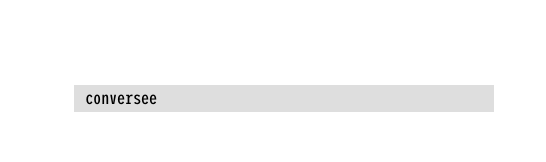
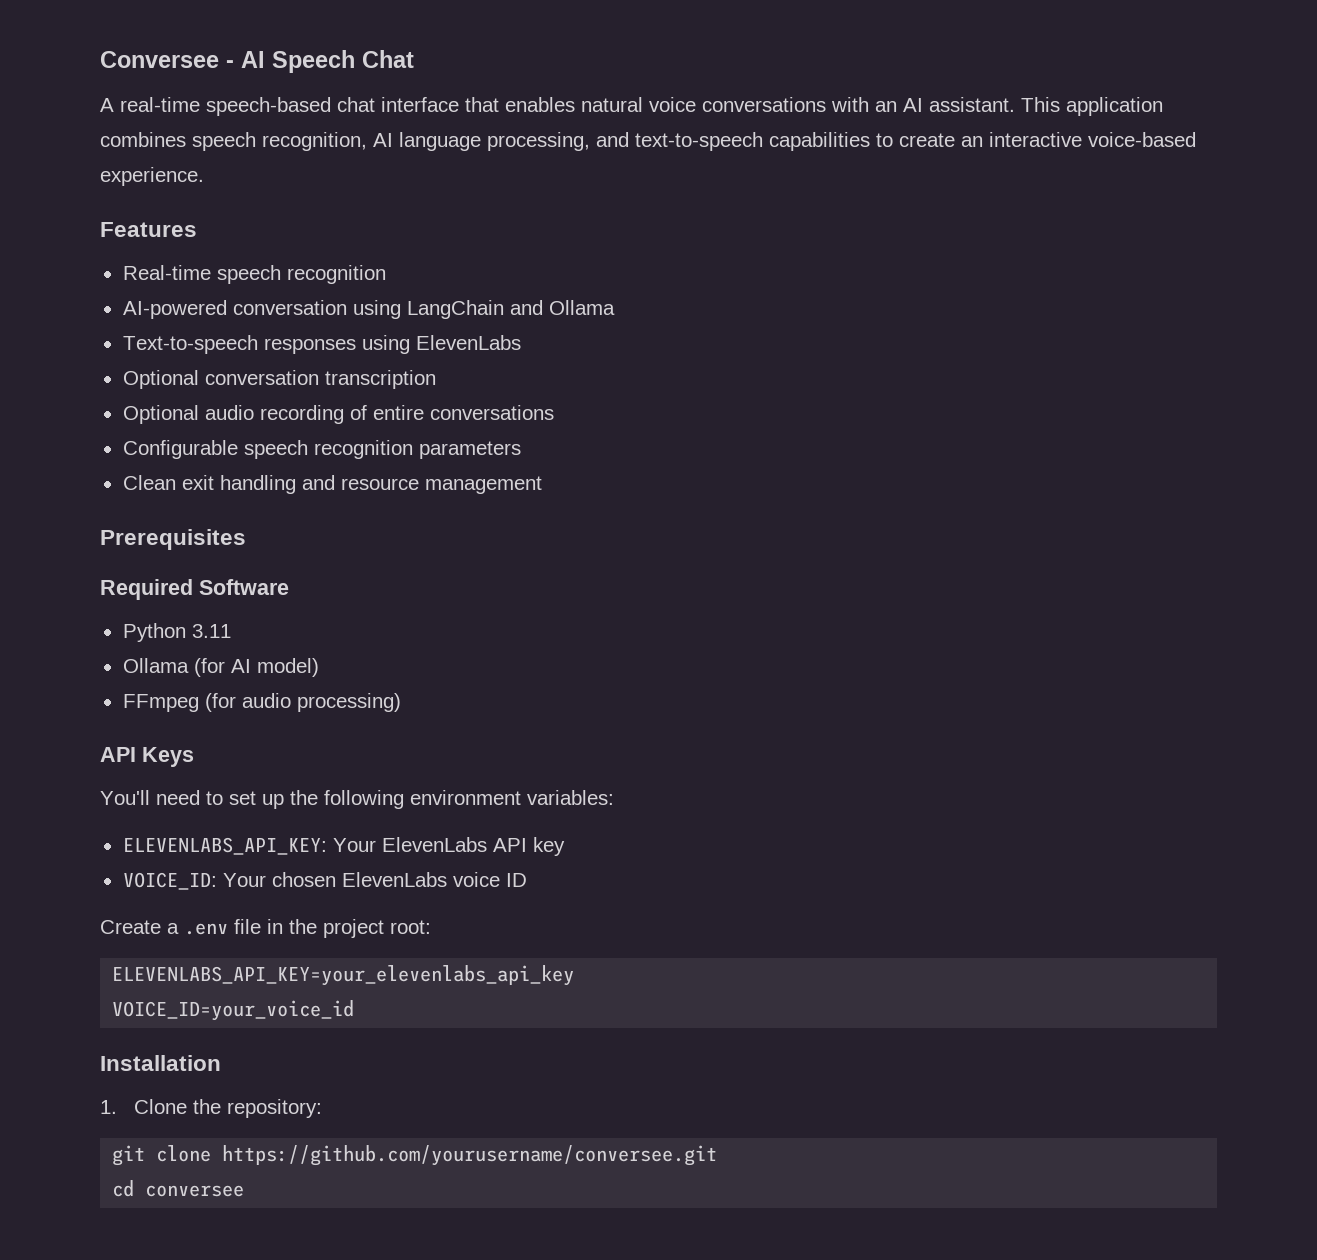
(85, 99) none -> [100,50,414,73] [100,97,1163,116] [100,132,1196,151] [100,167,204,186] [100,222,197,237] [122,265,386,284] [122,300,615,319] [122,335,521,354] [122,370,436,389] [122,405,554,424] [122,440,521,459] [122,475,542,494] [100,529,246,550] [100,579,289,600] [122,623,231,642] [122,658,319,677] [122,693,401,712] [100,747,194,767] [100,790,614,809] [122,837,565,856] [122,872,527,890] [100,919,431,938] [112,965,575,986] [112,1000,355,1021] [100,1055,221,1071] [100,1099,323,1118] [112,1145,718,1166] [112,1180,135,1197] Conversee - AI Speech Chat // A real-time speech-based chat interface that enables natural voice conversations with an AI assistant. This application combines speech recognition, AI language processing, and text-to-speech capabilities to create an interactive voice-based experience. // Features // Real-time speech recognition // AI-powered conversation using LangChain and Ollama // Text-to-speech responses using ElevenLabs // Optional conversation transcription // Optional audio recording of entire conversations // Configurable speech recognition parameters // Clean exit handling and resource management // Prerequisites // Required Software // Python 3.11 // Ollama (for AI model) // FFmpeg (for audio processing) // API Keys // You'll need to set up the following environment variables: // ELEVENLABS_API_KEY: Your ElevenLabs API key // VOICE_ID: Your chosen ElevenLabs voice ID // Create a .env file in the project root: // ELEVENLABS_API_KEY=your_elevenlabs_api_key // VOICE_ID=your_voice_id // Installation // 1. Clone the repository: // git clone https://github.com/yourusername/conversee.git // cd

